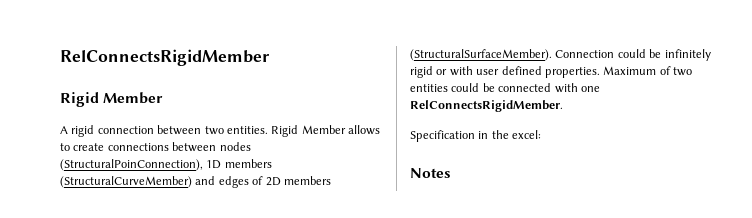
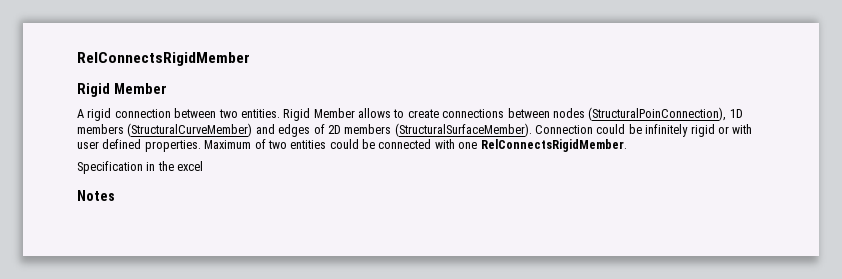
[512,130,542,139] excel: -> [177,161,204,171] excel

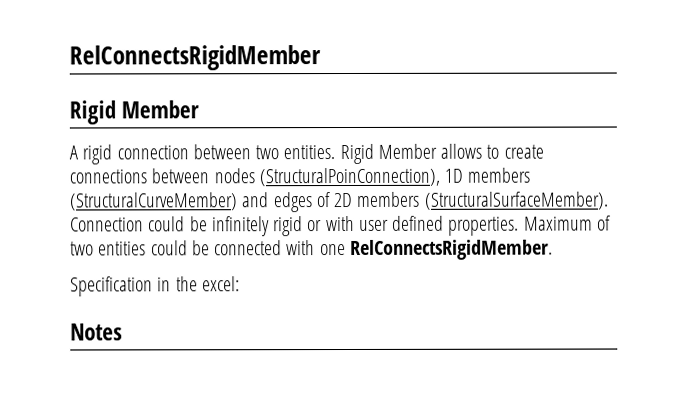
[177,161,204,171] excel -> [201,276,240,292] excel:

